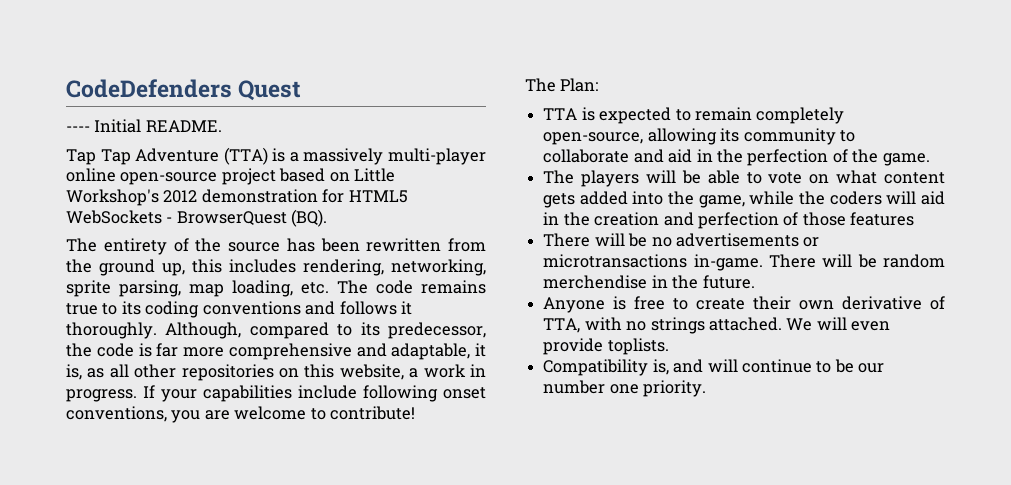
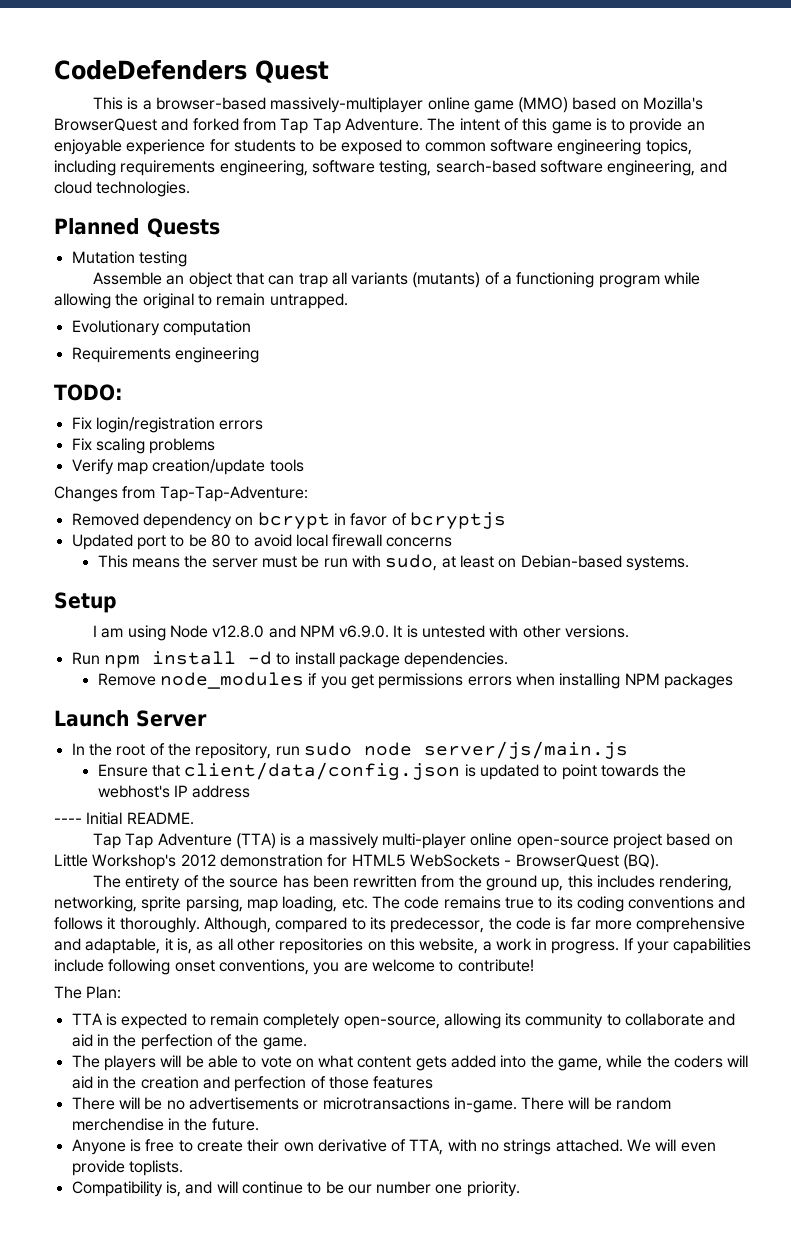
(302, 90) none -> [92,97,704,113] [54,118,705,134] [54,139,692,155] [54,160,727,176] [54,181,191,197] [54,218,220,238] [71,251,187,267] [92,272,701,288] [54,293,348,309] [71,320,251,336] [71,347,259,363] [54,384,123,401] [71,417,264,433] [71,438,216,454] [71,459,304,475] [54,486,308,502] [71,512,506,529] [71,534,453,550] [97,554,689,571] [54,592,117,613] [92,625,630,641] [71,651,509,668] [97,672,733,689] [54,710,207,727] [71,741,628,759] [97,762,687,780] [97,785,251,798] // This is a browser-based massively-multiplayer online game (MMO) based on Mozilla's BrowserQuest and forked from Tap Tap Adventure. The intent of this game is to provide an enjoyable experience for students to be exposed to common software engineering topics, including requirements engineering, software testing, search-based software engineering, and cloud technologies. // Planned Quests // Mutation testing // Assemble an object that can trap all variants (mutants) of a functioning program while allowing the original to remain untrapped. // Evolutionary computation // Requirements engineering // TODO: // Fix login/registration errors // Fix scaling problems // Verify map creation/update tools // Changes from Tap-Tap-Adventure: // Removed dependency on bcrypt in favor of bcryptjs // Updated port to be 80 to avoid local firewall concerns // This means the server must be run with sudo, at least on Debian-based systems. // Setup // I am using Node v12.8.0 and NPM v6.9.0. It is untested with other versions. // Run npm install -d to install package dependencies. // Remove node_modules if you get permissions errors when installing NPM packages // Launch Server // In the root of the repository, run sudo node server/js/main.js // Ensure that client/data/config.json is updated to point towards the webhost's IP address

